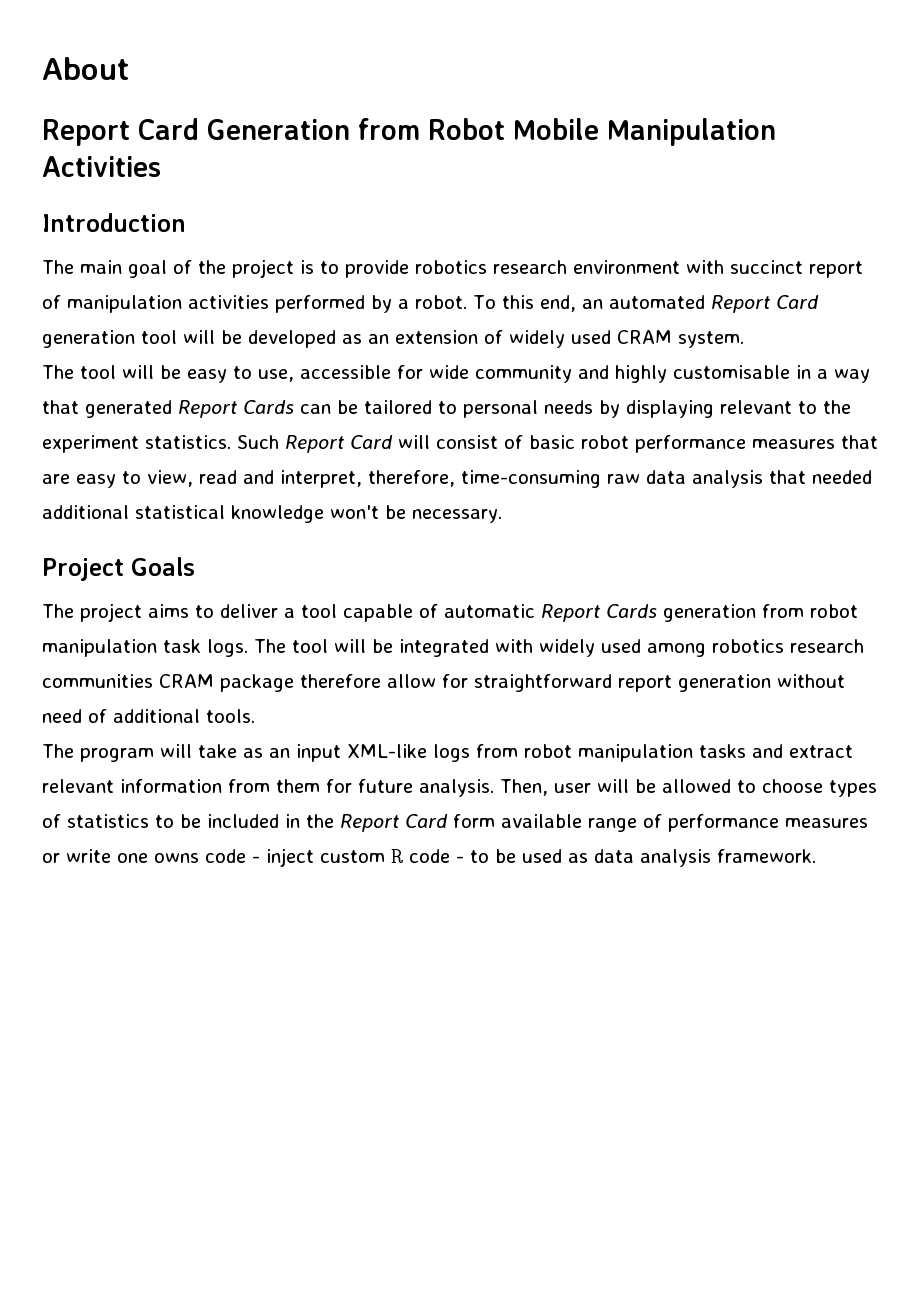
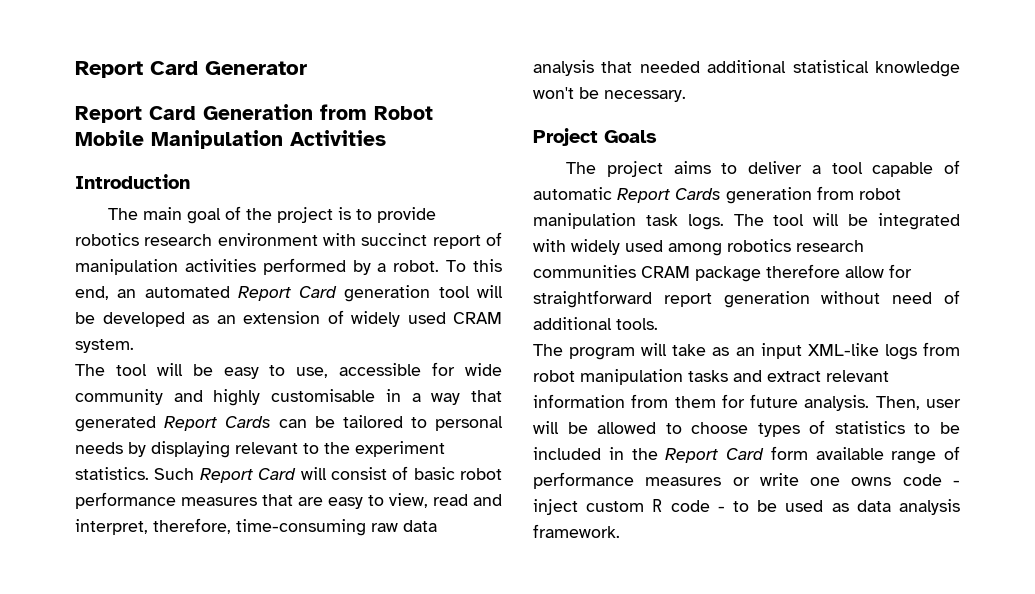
[42,57,129,80] About -> [75,61,307,78] Report Card Generator

